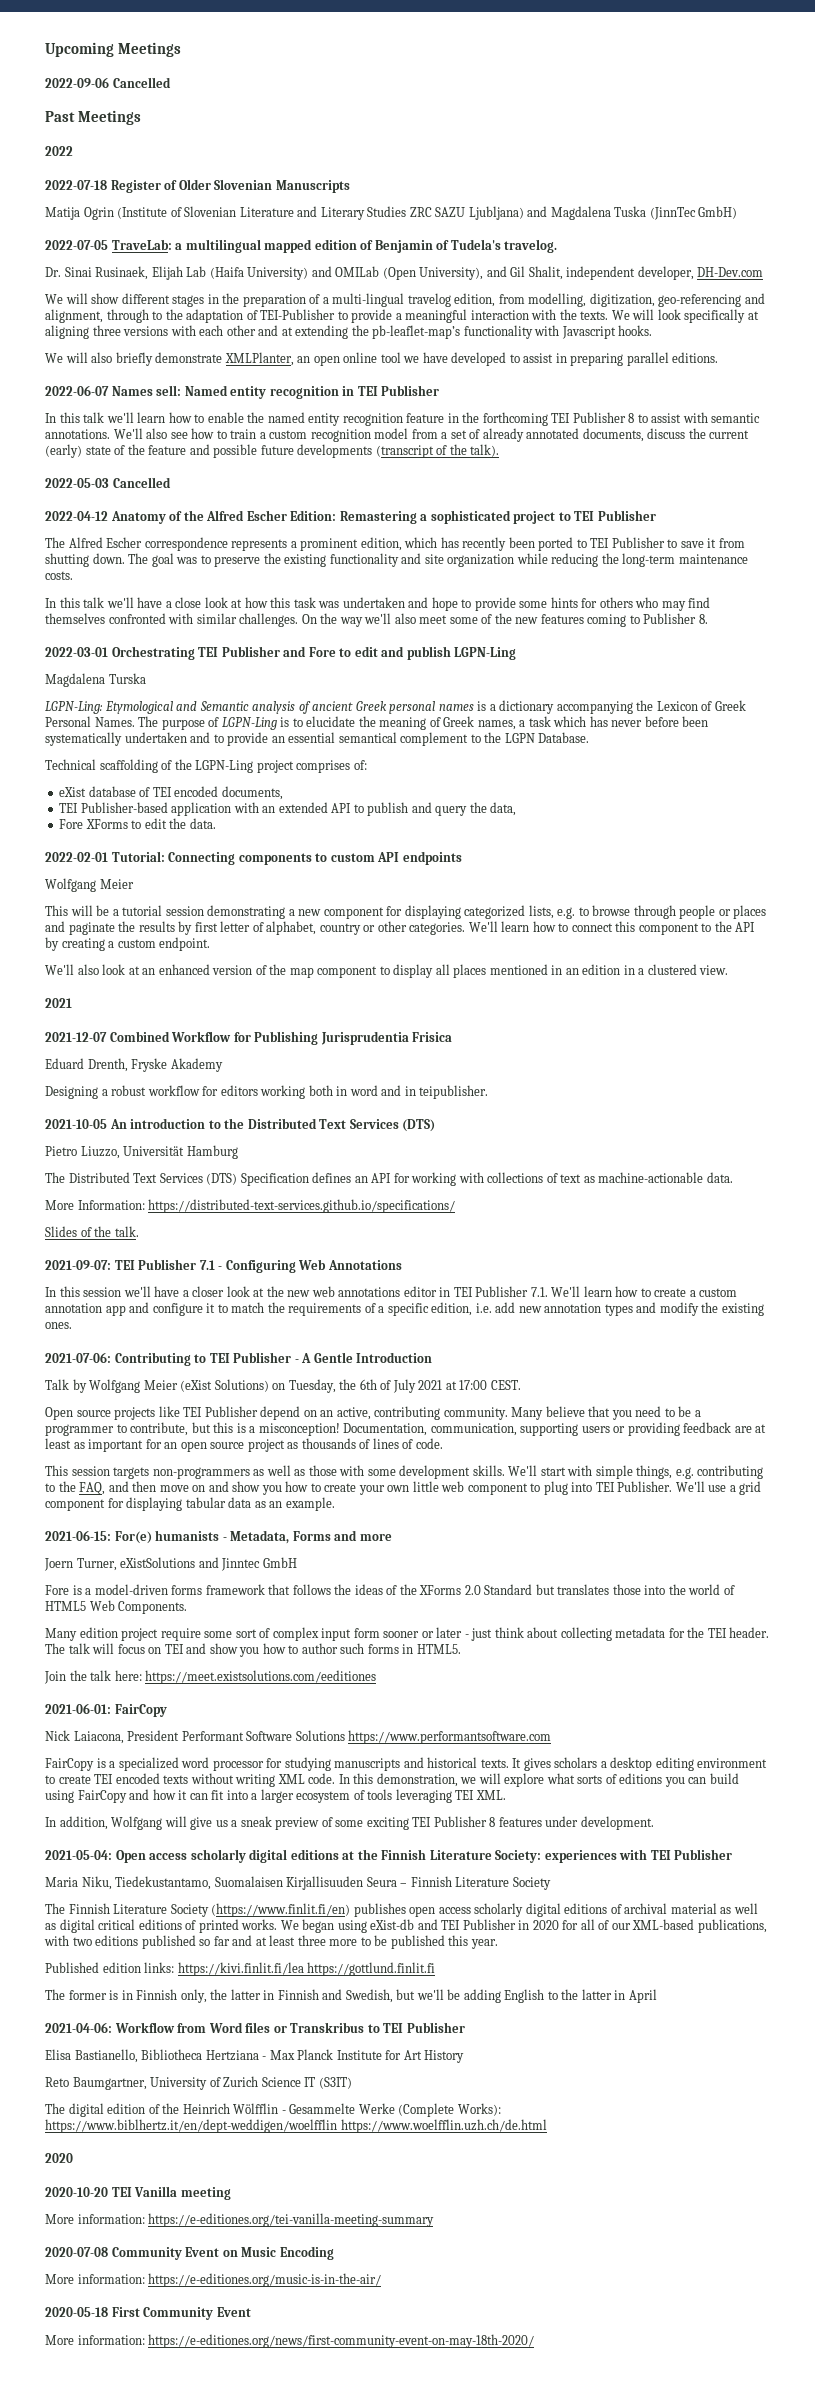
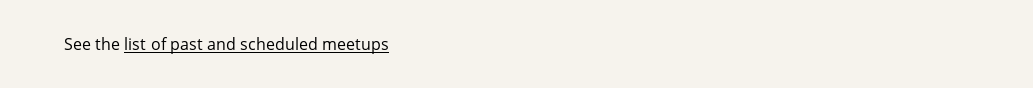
[45,42,181,57] [45,77,171,88] [45,110,141,125] [45,146,73,156] [45,179,350,193] [45,206,738,220] [45,239,558,253] [45,266,764,280] [45,293,765,307] [45,309,759,323] [45,325,653,339] [45,352,719,366] [45,385,440,399] [45,412,761,426] [45,428,750,442] [45,444,500,458] [45,477,171,488] [45,510,656,524] [45,537,745,551] [45,553,748,567] [45,571,73,580] [45,597,711,611] [45,613,708,627] [45,646,517,660] [45,673,146,687] [45,700,746,714] [45,716,709,730] [45,732,590,746] [45,759,367,773] [59,786,283,800] [59,802,517,816] [59,818,216,829] [45,851,462,865] [45,878,134,892] [45,905,767,919] [45,921,756,935] [45,937,211,951] [45,964,729,978] [45,998,72,1008] [45,1031,453,1045] [45,1058,223,1072] [45,1085,489,1099] [45,1118,436,1132] [45,1145,238,1159] [45,1172,733,1186] [45,1199,456,1213] [45,1226,139,1237] [45,1259,402,1273] [45,1286,738,1297] [45,1302,764,1316] [45,1322,72,1329] [45,1352,433,1366] [45,1379,521,1393] [45,1406,701,1420] [45,1422,767,1436] [45,1438,443,1452] [45,1465,764,1479] [45,1481,762,1495] [45,1497,335,1511] [45,1530,392,1544] [44,1557,297,1571] [45,1584,735,1595] [45,1600,188,1614] [45,1627,770,1641] [45,1643,461,1657] [44,1670,377,1684] [45,1703,167,1717] [45,1730,552,1744] [45,1757,768,1771] [45,1773,739,1787] [45,1789,506,1803] [45,1816,654,1830] [45,1849,733,1863] [45,1876,551,1890] [45,1903,758,1917] [45,1919,767,1933] [44,1935,498,1949] [45,1962,436,1976] [45,1989,657,2003] [45,2022,465,2033] [45,2049,465,2063] [45,2076,352,2090] [45,2103,501,2117] [45,2119,547,2133] [45,2153,73,2163] [45,2186,231,2200] [45,2213,435,2227] [45,2246,334,2260] [45,2273,382,2287] [45,2307,251,2320] [45,2334,535,2348] Upcoming Meetings // 2022-09-06 Cancelled // Past Meetings // 2022 // 2022-07-18 Register of Older Slovenian Manuscripts // Matija Ogrin (Institute of Slovenian Literature and Literary Studies ZRC SAZU Ljubljana) and Magdalena Tuska (JinnTec GmbH) // 2022-07-05 TraveLab: a multilingual mapped edition of Benjamin of Tudela's travelog. // Dr. Sinai Rusinaek, Elijah Lab (Haifa University) and OMILab (Open University), and Gil Shalit, independent developer, DH-Dev.com // We will show different stages in the preparation of a multi-lingual travelog edition, from modelling, digitization, geo-referencing and alignment, through to the adaptation of TEI-Publisher to provide a meaningful interaction with the texts. We will look specifically at aligning three versions with each other and at extending the pb-leaflet-map’s functionality with Javascript hooks. // We will also briefly demonstrate XMLPlanter, an open online tool we have developed to assist in preparing parallel editions. // 2022-06-07 Names sell: Named entity recognition in TEI Publisher // In this talk we'll learn how to enable the named entity recognition feature in the forthcoming TEI Publisher 8 to assist with semantic annotations. We'll also see how to train a custom recognition model from a set of already annotated documents, discuss the current (early) state of the feature and possible future developments (transcript of the talk). // 2022-05-03 Cancelled // 2022-04-12 Anatomy of the Alfred Escher Edition: Remastering a sophisticated project to TEI Publisher // The Alfred Escher correspondence represents a prominent edition, which has recently been ported to TEI Publisher to save it from shutting down. The goal was to preserve the existing functionality and site organization while reducing the long-term maintenance costs. // In this talk we'll have a close look at how this task was undertaken and hope to provide some hints for others who may find themselves confronted with similar challenges. On the way we'll also meet some of the new features coming to Publisher 8. // 2022-03-01 Orchestrating TEI Publisher and Fore to edit and publish LGPN-Ling // Magdalena Turska // LGPN-Ling: Etymological and Semantic analysis of ancient Greek personal names is a dictionary accompanying the Lexicon of Greek Personal Names. The purpose of LGPN-Ling is to elucidate the meaning of Greek names, a task which has never before been systematically undertaken and to provide an essential semantical complement to the LGPN Database. // Technical scaffolding of the LGPN-Ling project comprises of: // eXist database of TEI encoded documents, // TEI Publisher-based application with an extended API to publish and query the data, // Fore XForms to edit the data. // 2022-02-01 Tutorial: Connecting components to custom API endpoints // Wolfgang Meier // This will be a tutorial session demonstrating a new component for displaying categorized lists, e.g. to browse through people or places and paginate the results by first letter of alphabet, country or other categories. We'll learn how to connect this component to the API by creating a custom endpoint. // We'll also look at an enhanced version of the map component to display all places mentioned in an edition in a clustered view. // 2021 // 2021-12-07 Combined Workflow for Publishing Jurisprudentia Frisica // Eduard Drenth, Fryske Akademy // Designing a robust workflow for editors working both in word and in teipublisher. // 2021-10-05 An introduction to the Distributed Text Services (DTS) // Pietro Liuzzo, Universität Hamburg // The Distributed Text Services (DTS) Specification defines an API for working with collections of text as machine-actionable data. // More Information: https://distributed-text-services.github.io/specifications/ // Slides of the talk. // 2021-09-07: TEI Publisher 7.1 - Configuring Web Annotations // In this session we'll have a closer look at the new web annotations editor in TEI Publisher 7.1. We'll learn how to create a custom annotation app and configure it to match the requirements of a specific edition, i.e. add new annotation types and modify the existing ones. // 2021-07-06: Contributing to TEI Publisher - A Gentle Introduction // Talk by Wolfgang Meier (eXist Solutions) on Tuesday, the 6th of July 2021 at 17:00 CEST. // Open source projects like TEI Publisher depend on an active, contributing community. Many believe that you need to be a programmer to contribute, but this is a misconception! Documentation, communication, supporting users or providing feedback are at least as important for an open source project as thousands of lines of code. // This session targets non-programmers as well as those with some development skills. We'll start with simple things, e.g. contributing to the FAQ, and then move on and show you how to create your own little web component to plug into TEI Publisher. We'll use a grid component for displaying tabular data as an example. // 2021-06-15: For(e) humanists - Metadata, Forms and more // Joern Turner, eXistSolutions and Jinntec GmbH // Fore is a model-driven forms framework that follows the ideas of the XForms 2.0 Standard but translates those into the world of HTML5 Web Components. // Many edition project require some sort of complex input form sooner or later - just think about collecting metadata for the TEI header. The talk will focus on TEI and show you how to author such forms in HTML5. // Join the talk here: https://meet.existsolutions.com/eeditiones // 2021-06-01: FairCopy // Nick Laiacona, President Performant Software Solutions https://www.performantsoftware.com // FairCopy is a specialized word processor for studying manuscripts and historical texts. It gives scholars a desktop editing environment to create TEI encoded texts without writing XML code. In this demonstration, we will explore what sorts of editions you can build using FairCopy and how it can fit into a larger ecosystem of tools leveraging TEI XML. // In addition, Wolfgang will give us a sneak preview of some exciting TEI Publisher 8 features under development. // 2021-05-04: Open access scholarly digital editions at the Finnish Literature Society: experiences with TEI Publisher // Maria Niku, Tiedekustantamo, Suomalaisen Kirjallisuuden Seura – Finnish Literature Society // The Finnish Literature Society (https://www.finlit.fi/en) publishes open access scholarly digital editions of archival material as well as digital critical editions of printed works. We began using eXist-db and TEI Publisher in 2020 for all of our XML-based publications, with two editions published so far and at least three more to be published this year. // Published edition links: https://kivi.finlit.fi/lea https://gottlund.finlit.fi // The former is in Finnish only, the latter in Finnish and Swedish, but we'll be adding English to the latter in April // 2021-04-06: Workflow from Word files or Transkribus to TEI Publisher // Elisa Bastianello, Bibliotheca Hertziana - Max Planck Institute for Art History // Reto Baumgartner, University of Zurich Science IT (S3IT) // The digital edition of the Heinrich Wölfflin - Gesammelte Werke (Complete Works): https://www.biblhertz.it/en/dept-weddigen/woelfflin https://www.woelfflin.uzh.ch/de.html // 2020 // 2020-10-20 TEI Vanilla meeting // More information: https://e-editiones.org/tei-vanilla-meeting-summary // 2020-07-08 Community Event on Music Encoding // More information: https://e-editiones.org/music-is-in-the-air/ // 2020-05-18 First Community Event // More information: https://e-editiones.org/news/first-community-event-on-may-18th-2020/ -> [64,37,390,54] See the list of past and scheduled meetups

